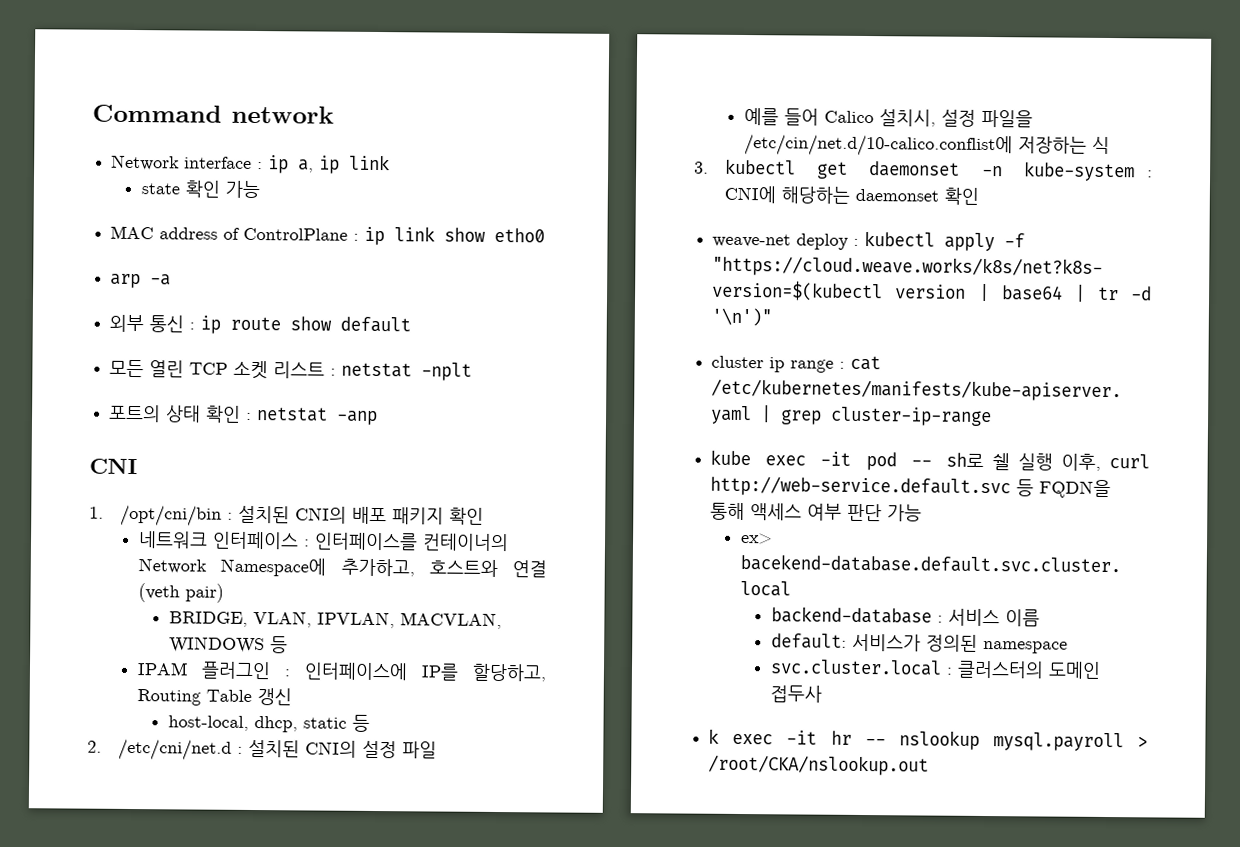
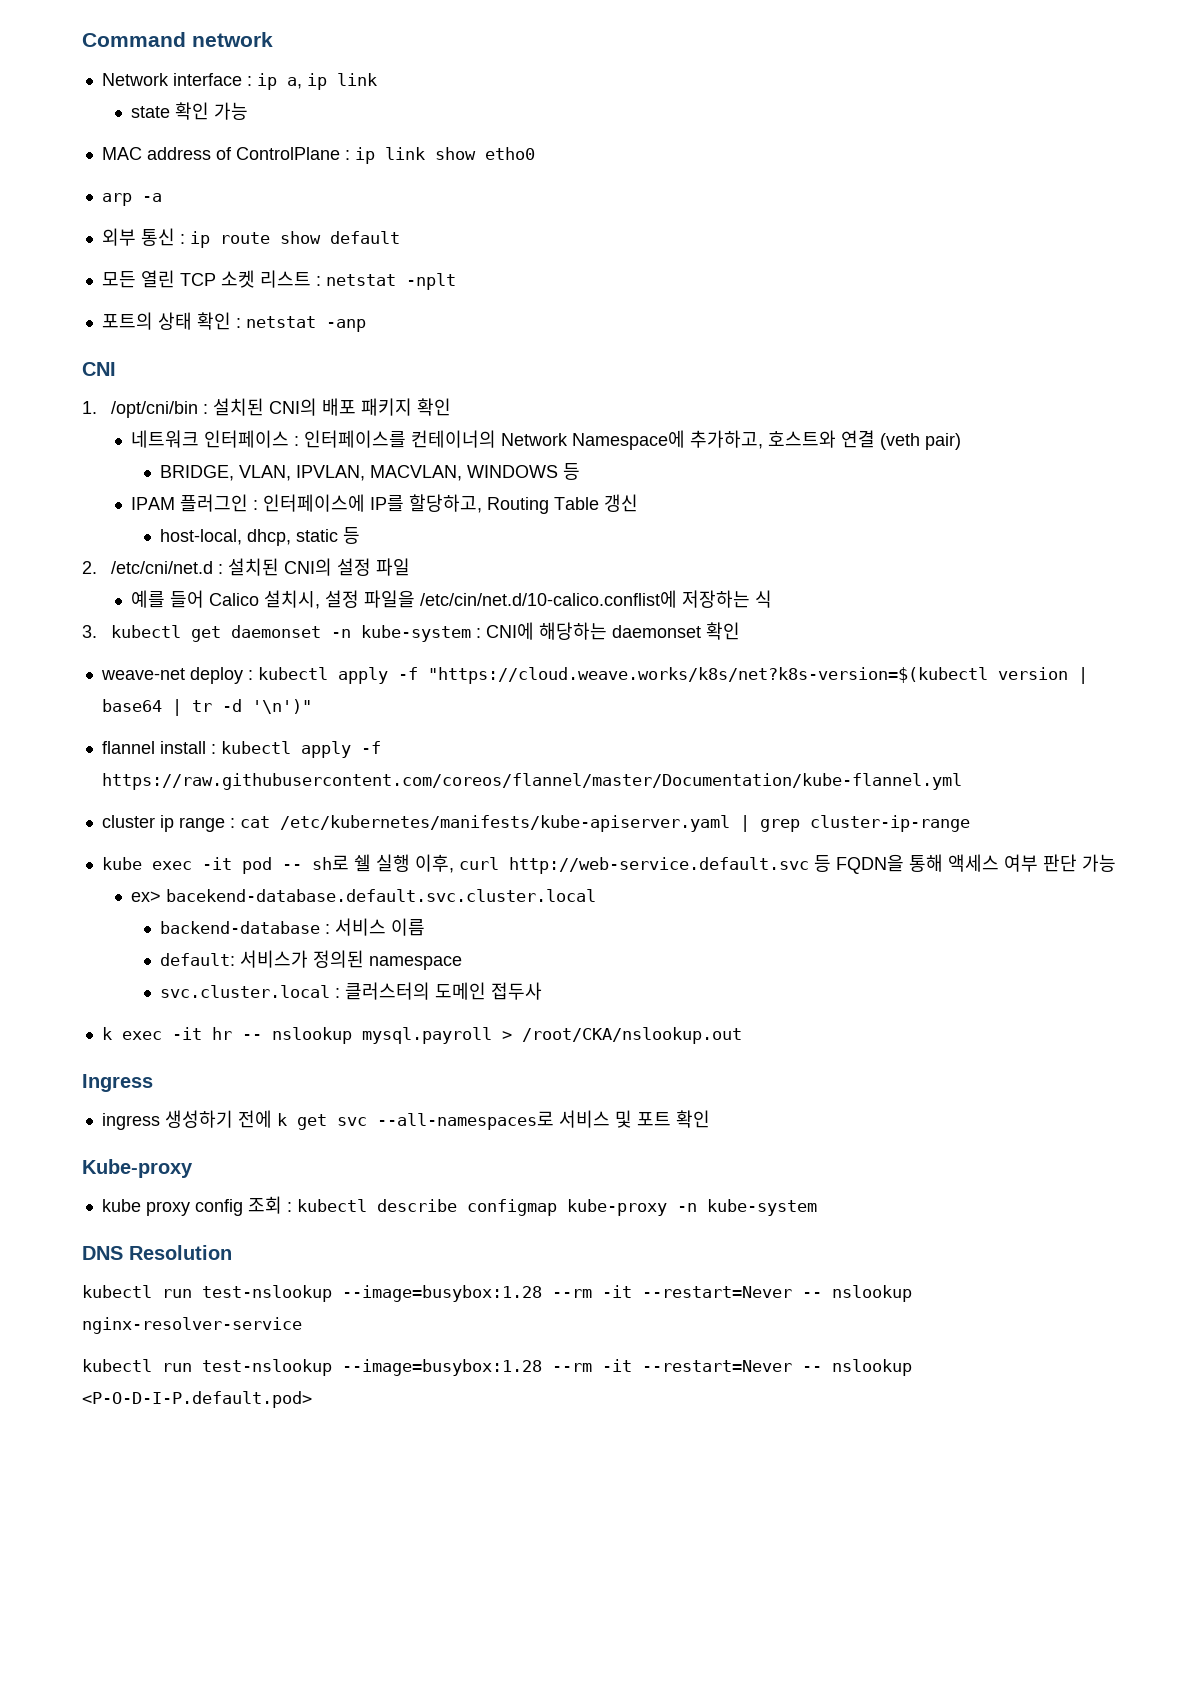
(773, 317) none -> [101,741,381,758] [101,773,962,790] // flannel install : kubectl apply -f https://raw.githubusercontent.com/coreos/flannel/master/Documentation/kube-flannel.yml
(930, 765) none -> [82,1074,153,1092] [101,1110,710,1130] [82,1159,193,1178] [101,1196,817,1216] [82,1245,232,1260] [82,1285,912,1302] [82,1317,302,1334] [82,1359,912,1376] [82,1391,312,1408] // Ingress // ingress 생성하기 전에 k get svc --all-namespaces로 서비스 및 포트 확인 // Kube-proxy // kube proxy config 조회 : kubectl describe configmap kube-proxy -n kube-system // DNS Resolution // kubectl run test-nslookup --image=busybox:1.28 --rm -it --restart=Never -- nslookup nginx-resolver-service // kubectl run test-nslookup --image=busybox:1.28 --rm -it --restart=Never -- nslookup <P-O-D-I-P.default.pod>

